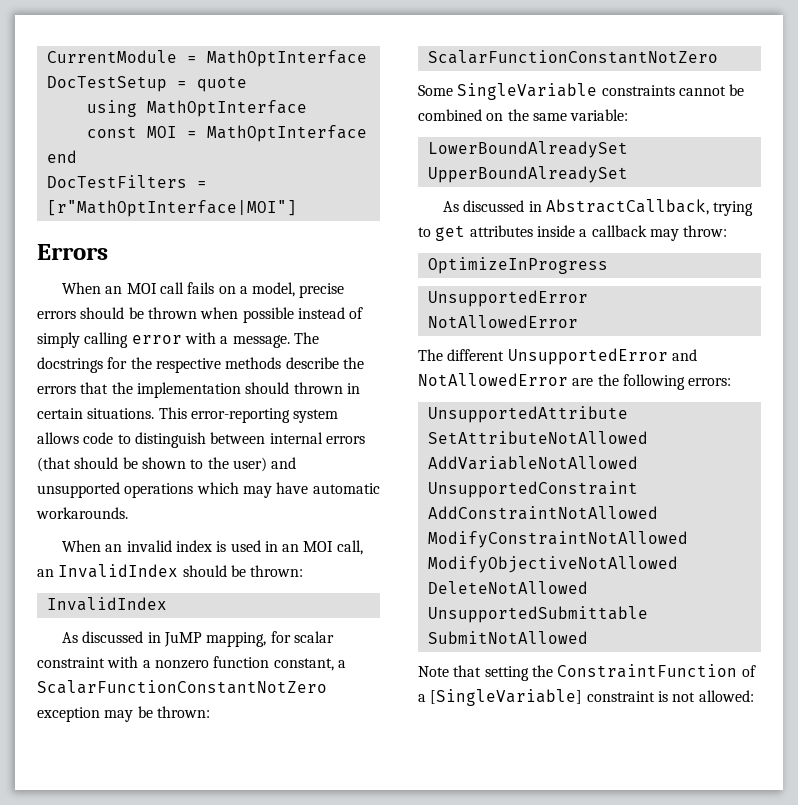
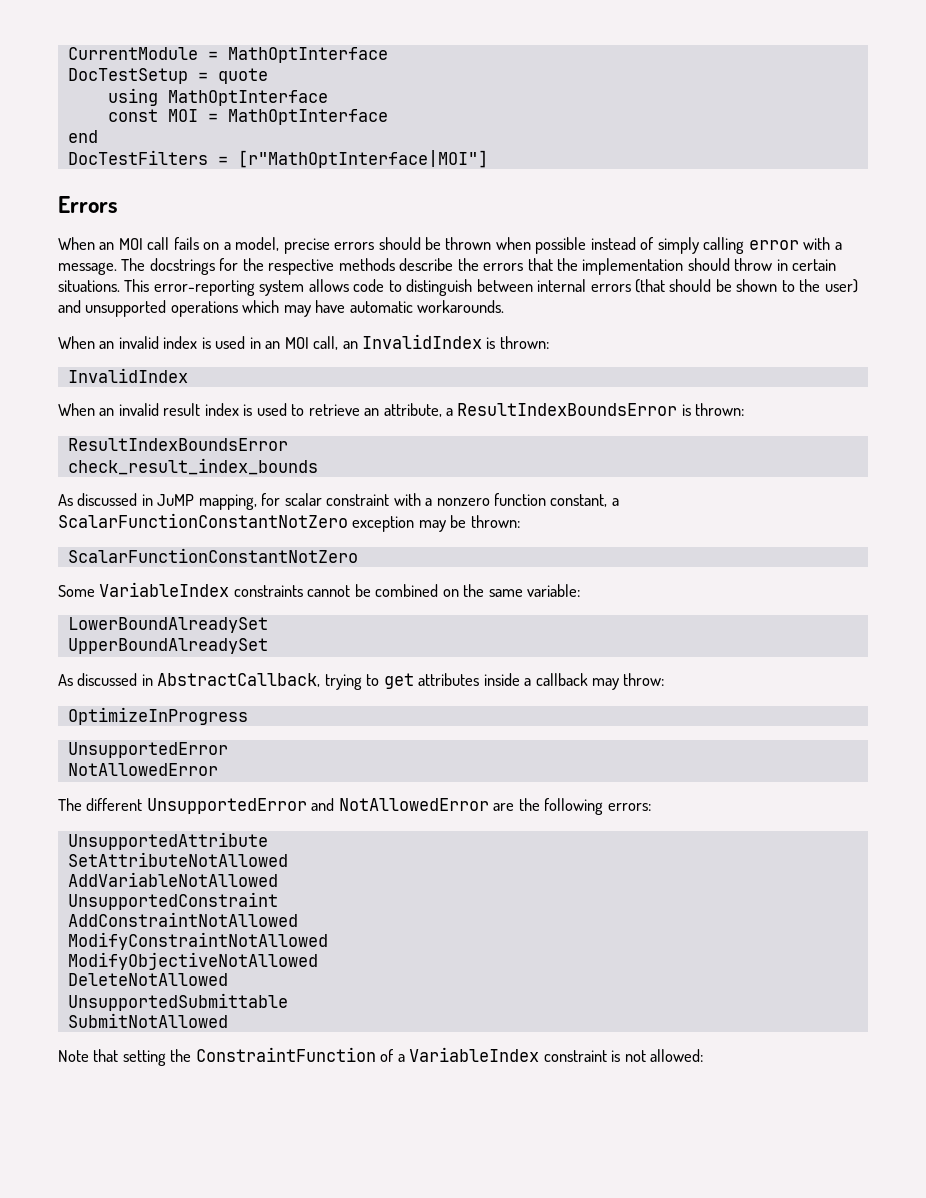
[293,382,343,394] thrown -> [734,258,773,271] throw
[182,565,246,577] should be -> [486,337,496,349] is
(167, 604) none -> [58,403,745,417] [67,438,288,451] [67,458,318,475] // When an invalid result index is used to retrieve an attribute, a ResultIndexBoundsError is thrown: // ResultIndexBoundsError // check_result_index_bounds
[457,83,598,100] SingleVariable -> [99,582,230,597] VariableIndex
[430,689,583,706] [SingleVariable] -> [409,1047,540,1062] VariableIndex

